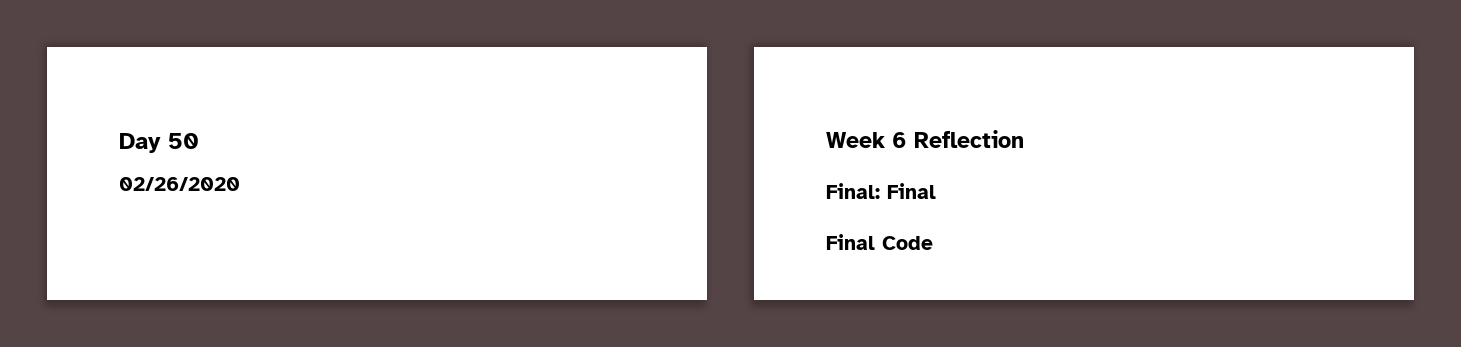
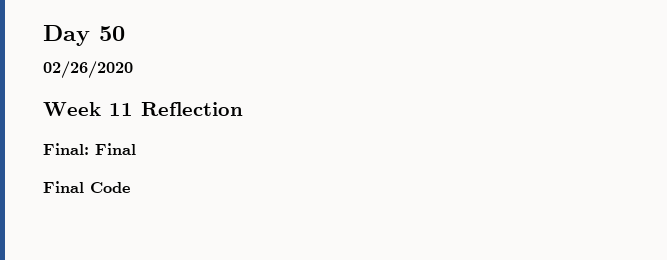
[892,132,907,148] 6 -> [109,103,133,116] 11

